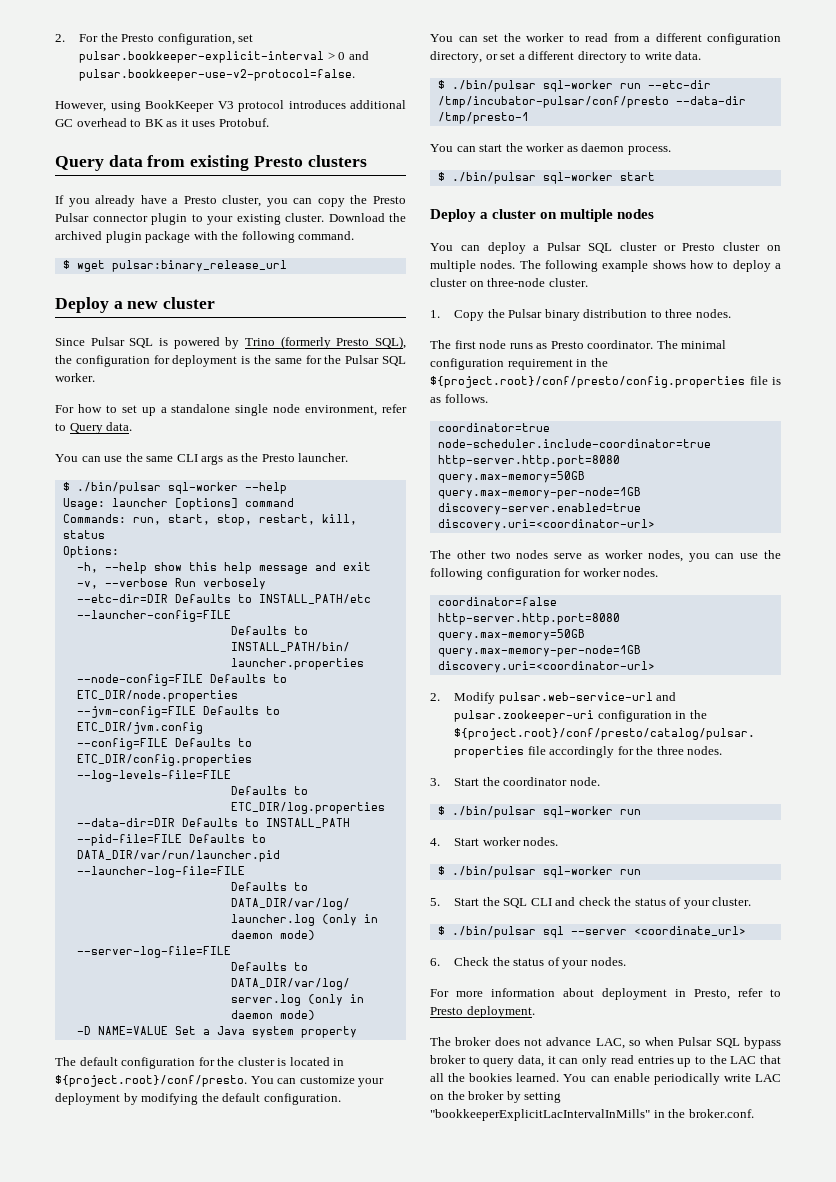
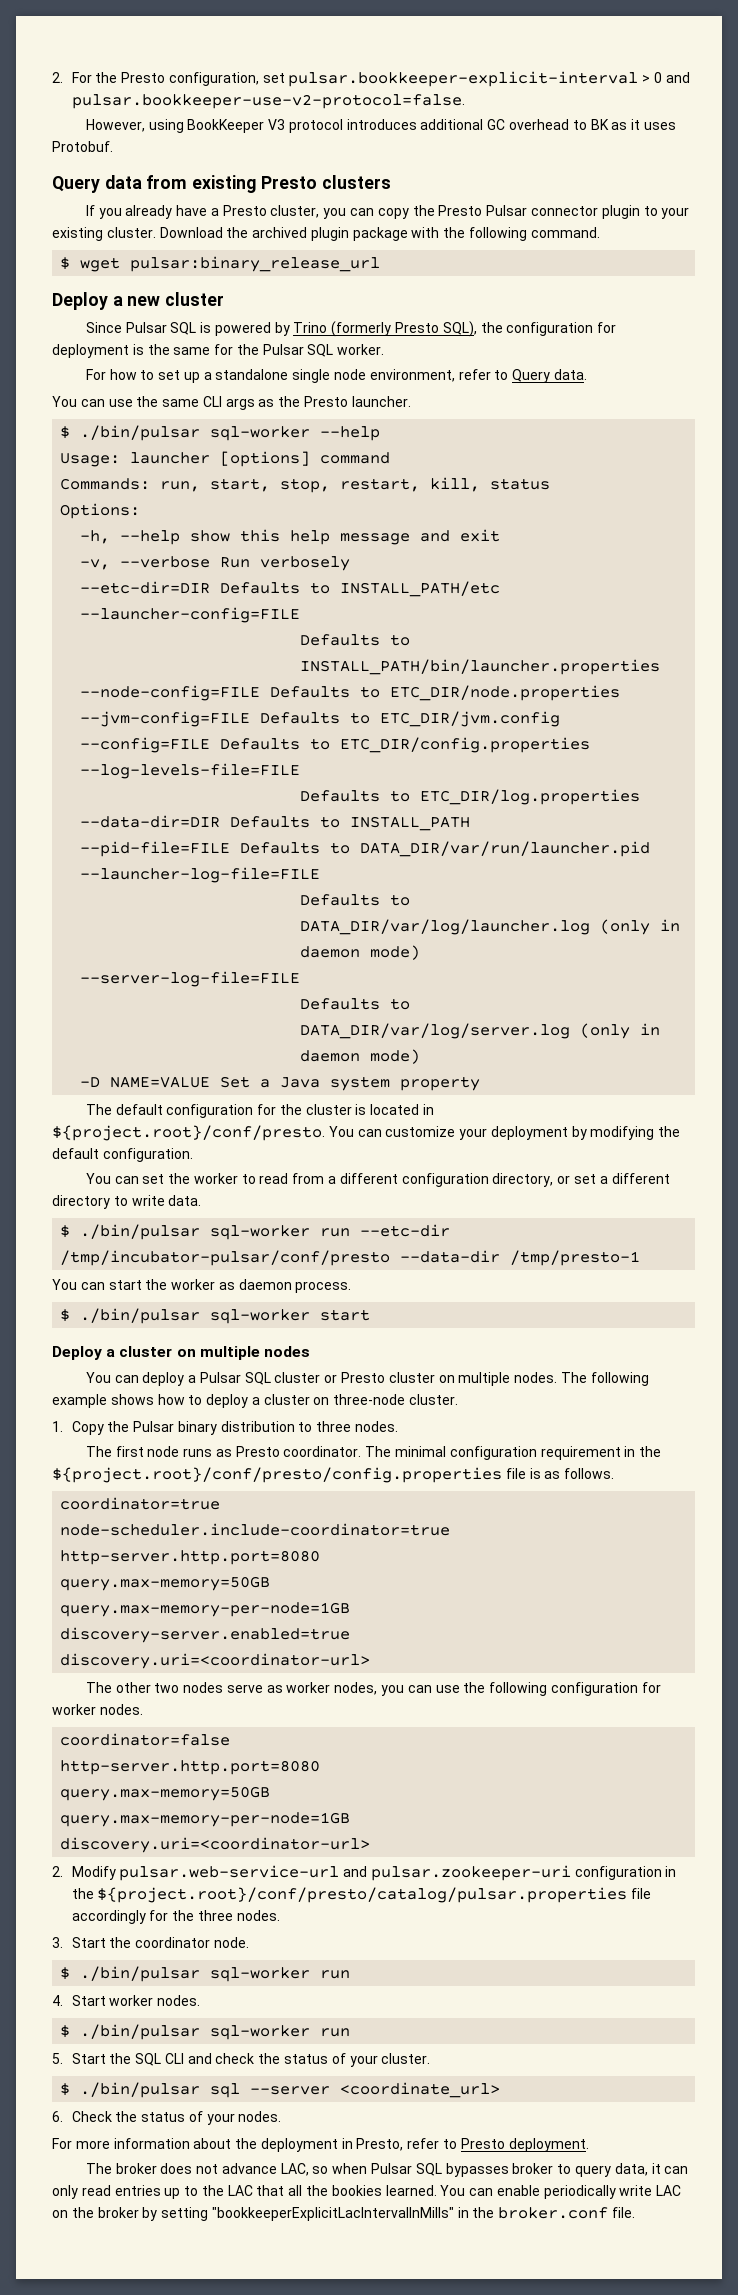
(594, 992) none -> [235,2138,258,2149] the
[744,1037,781,1049] bypass -> [445,2163,509,2177] bypasses
[688,1109,754,1118] broker.conf. -> [498,2207,636,2219] broker.conf file.

